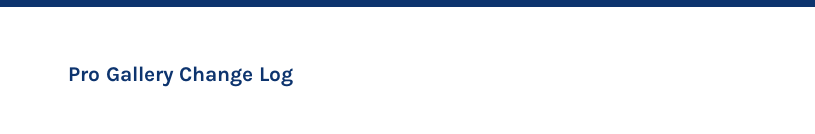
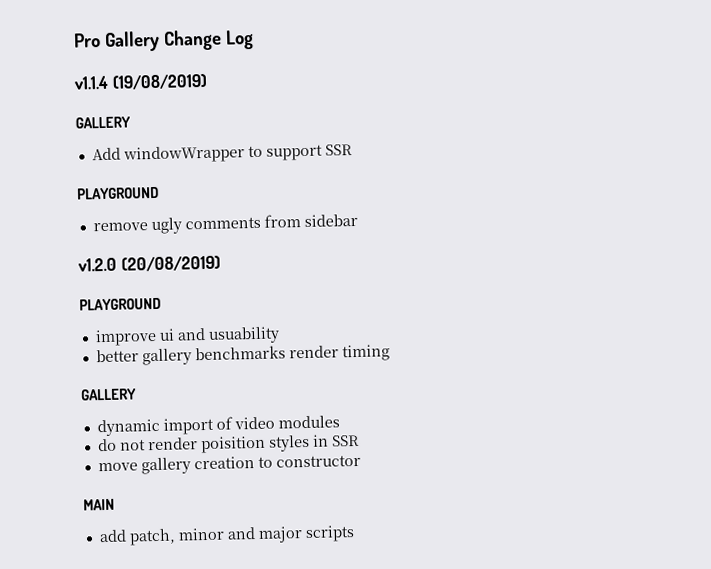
(294, 77) none -> [74,73,208,90] [75,116,131,129] [91,144,353,164] [77,186,159,200] [92,213,358,235] [78,255,221,272] [79,297,161,311] [94,326,280,347] [95,344,390,366] [81,388,137,401] [96,415,340,437] [97,434,360,454] [97,454,361,475] [83,498,115,511] [98,525,355,546] // v1.1.4 (19/08/2019) // GALLERY // Add windowWrapper to support SSR // PLAYGROUND // remove ugly comments from sidebar // v1.2.0 (20/08/2019) // PLAYGROUND // improve ui and usuability // better gallery benchmarks render timing // GALLERY // dynamic import of video modules // do not render poisition styles in SSR // move gallery creation to constructor // MAIN // add patch, minor and major scripts

